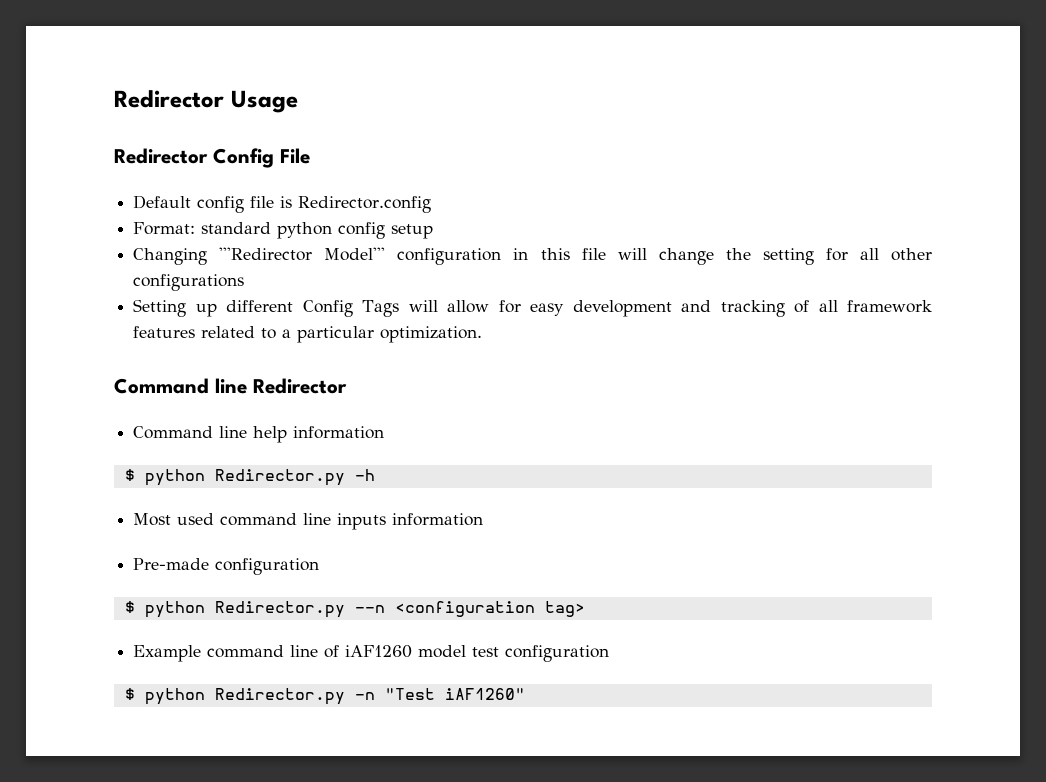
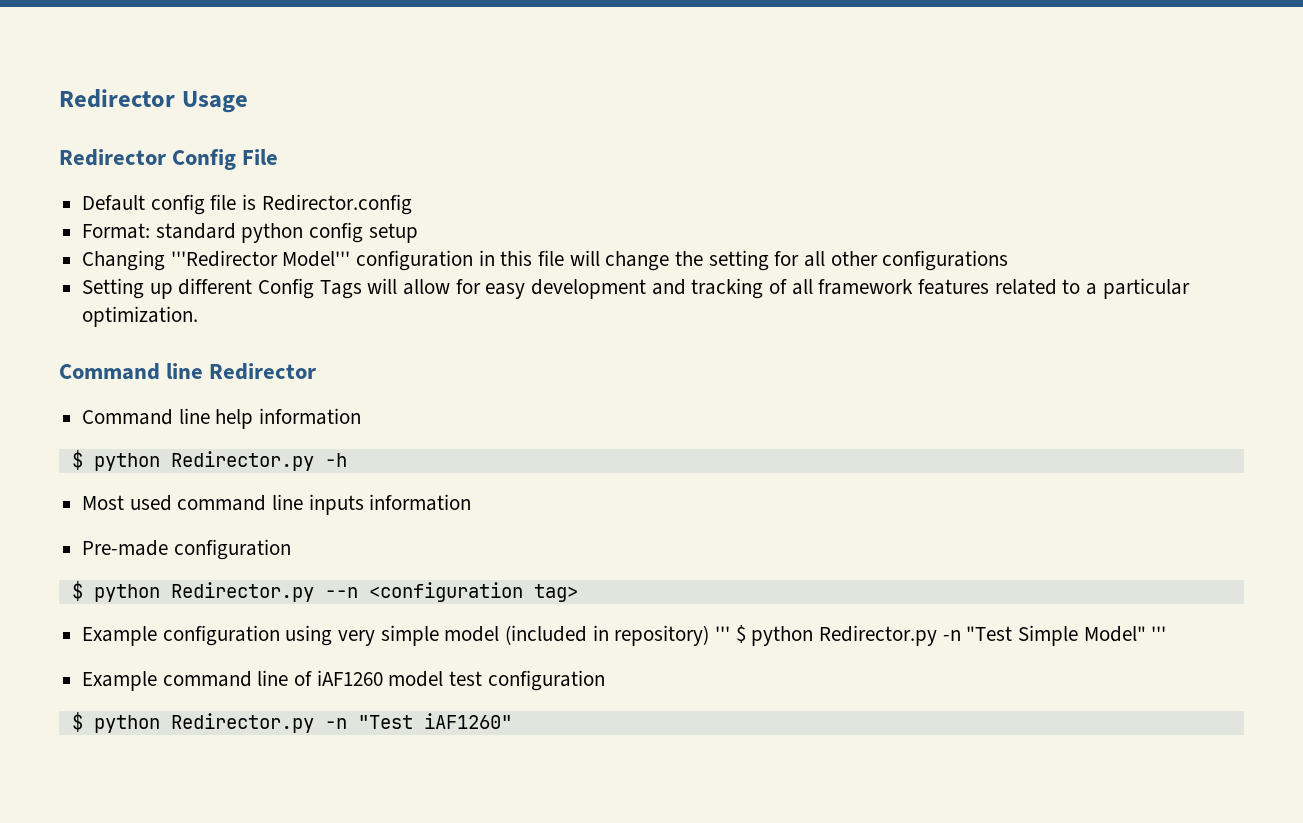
(585, 609) none -> [82,625,1167,646] // Example configuration using very simple model (included in repository) ''' $ python Redirector.py -n "Test Simple Model" '''

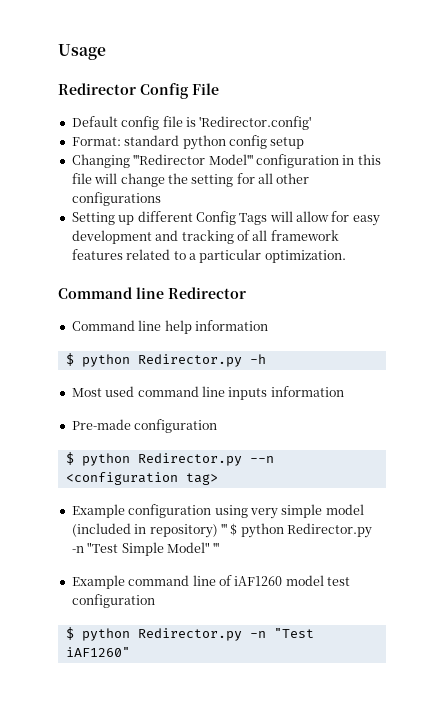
[59,89,175,108] Redirector -> (58, 52) none
[261,194,412,215] Redirector.config -> [199,116,312,130] 'Redirector.config'

